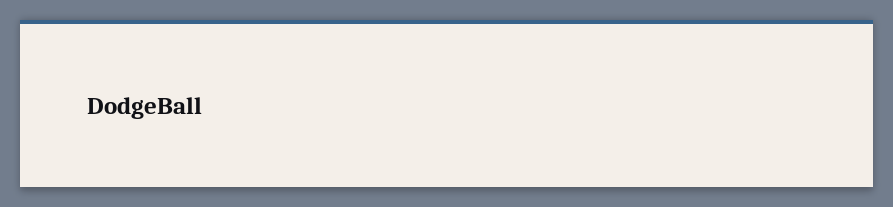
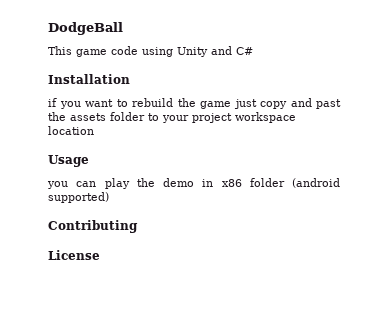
(202, 108) none -> [48,46,253,57] [48,74,130,84] [48,98,341,109] [48,112,296,123] [48,126,94,135] [48,155,89,167] [47,178,340,189] [48,192,109,203] [48,220,138,233] [48,250,100,260] // This game code using Unity and C# // Installation // if you want to rebuild the game just copy and past the assets folder to your project workspace location // Usage // you can play the demo in x86 folder (android supported) // Contributing // License

